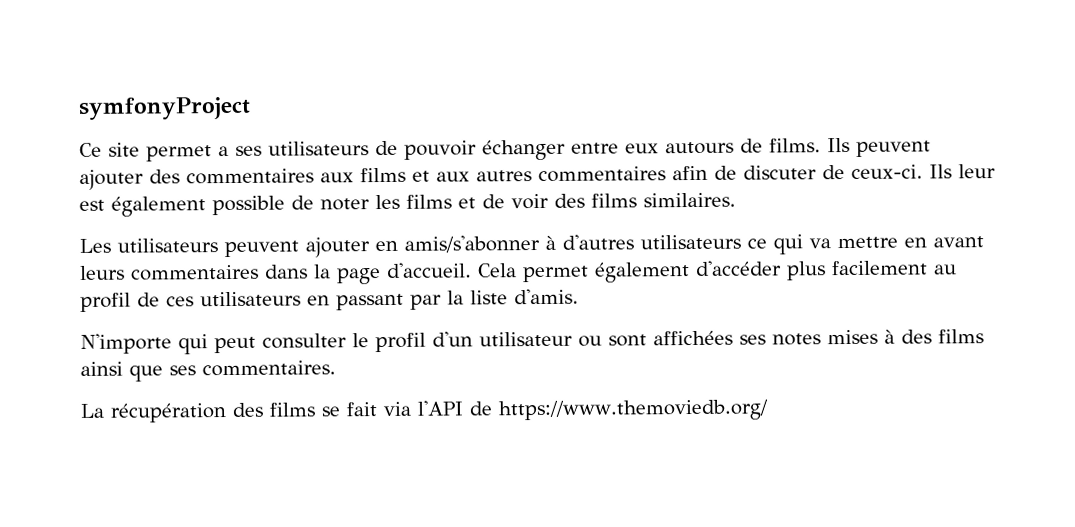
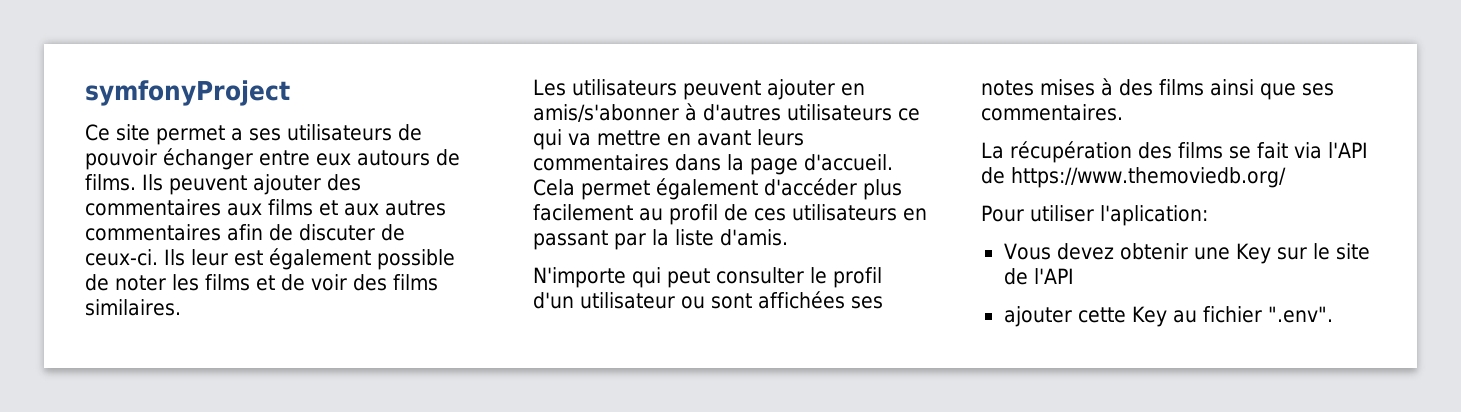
(769, 410) none -> [981,205,1208,226] [1003,243,1370,264] [1003,268,1074,285] [1003,306,1333,327] // Pour utiliser l'aplication: // Vous devez obtenir une Key sur le site de l'API // ajouter cette Key au fichier ".env".

